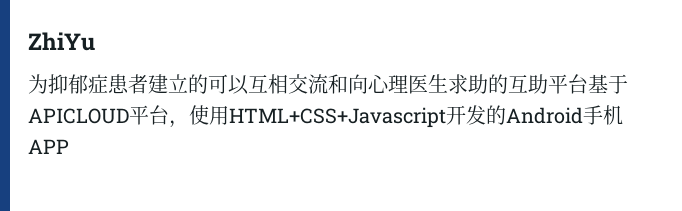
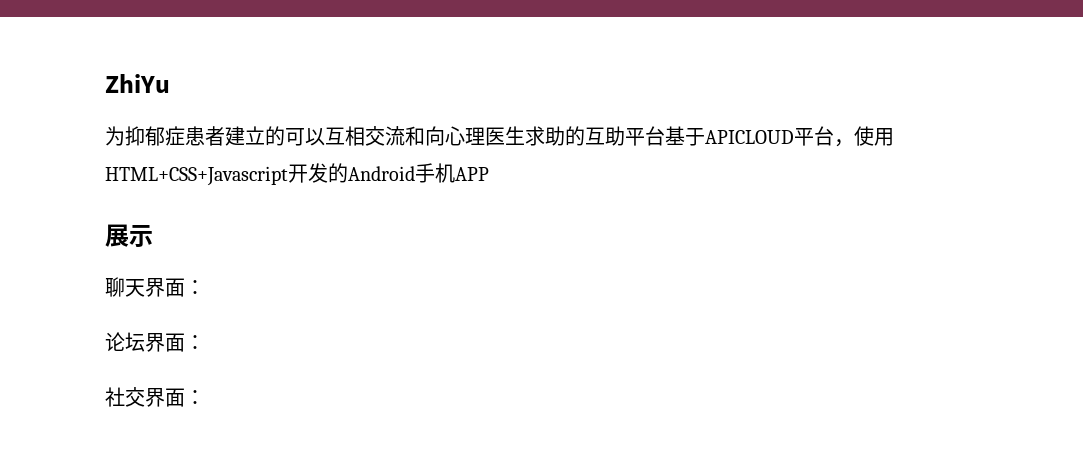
(69, 146) none -> [105,224,153,247] [105,277,205,297] [105,332,205,352] [105,387,205,407] // 展示 // 聊天界面： // 论坛界面： // 社交界面：

